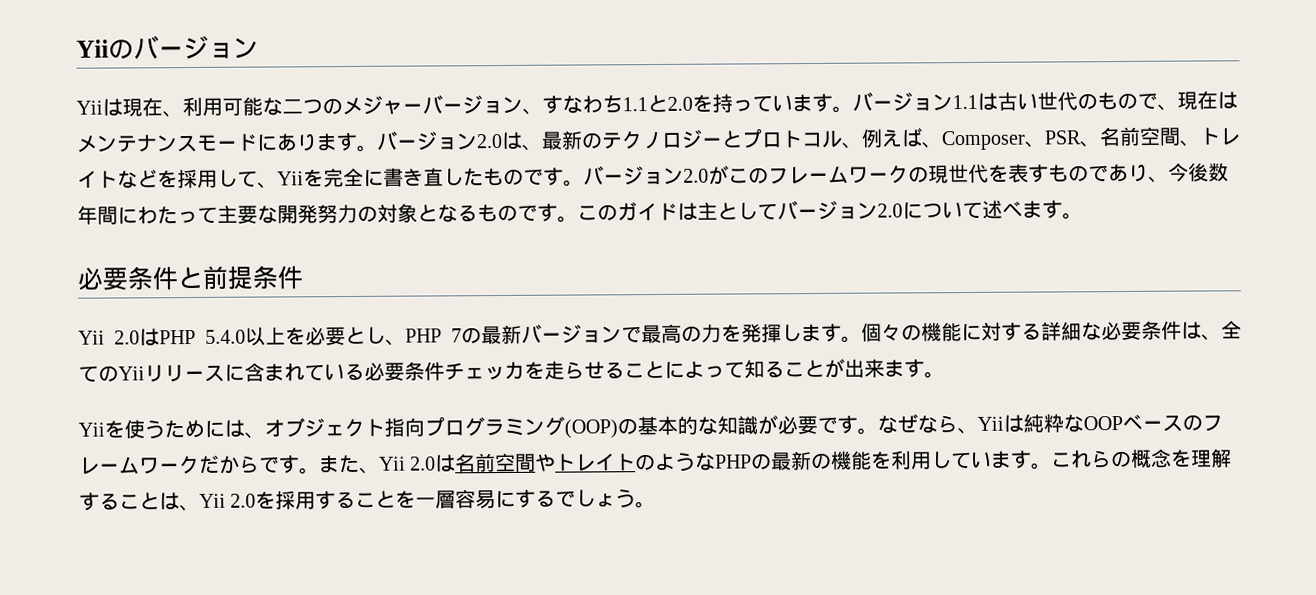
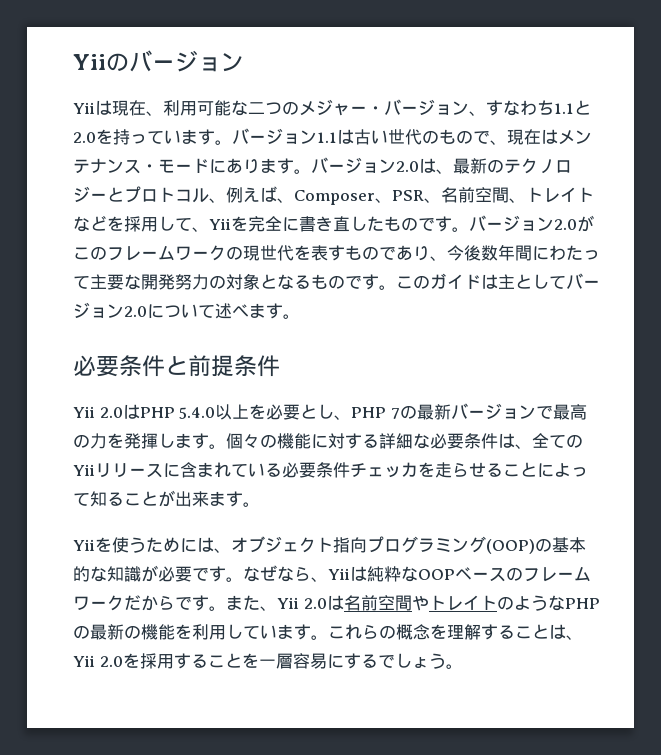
(423, 108) none -> [367,106,384,114] ・
(198, 143) none -> [141,164,158,172] ・

